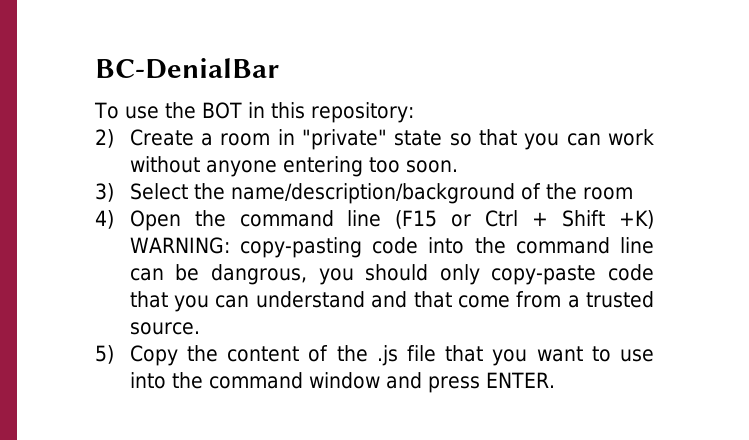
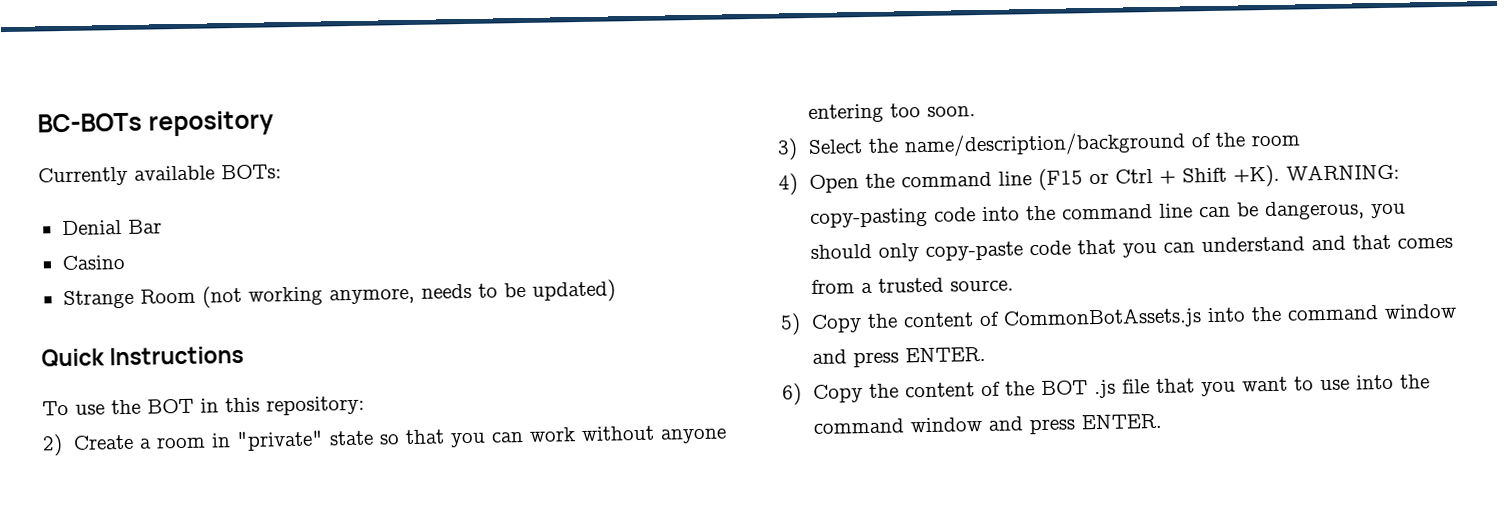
[95,58,279,79] BC-DenialBar -> [37,110,274,137] [38,164,282,187] [61,219,162,236] [61,254,125,271] [62,279,616,310] [41,345,245,368] BC-BOTs repository // Currently available BOTs: // Denial Bar // Casino // Strange Room (not working anymore, needs to be updated) // Quick Instructions
[619,210,655,229] +K) -> [1232,164,1280,188] +K).
[210,264,307,285] dangrous, -> [1263,200,1365,221] dangerous,
[457,295,510,308] come -> [1396,237,1453,249] comes
[336,345,368,362] the -> [1002,303,1457,330] [811,346,986,368] [782,380,1088,406] CommonBotAssets.js into the command window and press ENTER. // 6) Copy the content of the BOT

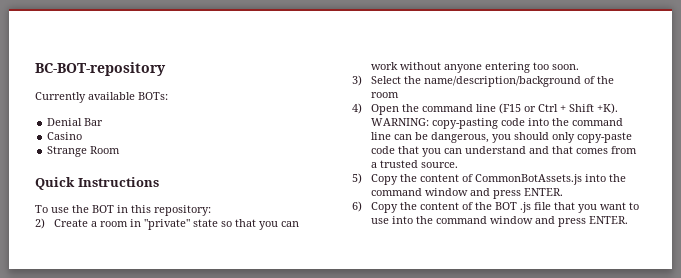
[37,110,274,137] BC-BOTs repository -> [35,62,166,76] BC-BOT-repository
[201,279,616,309] (not working anymore, needs to be updated) -> (121, 150) none

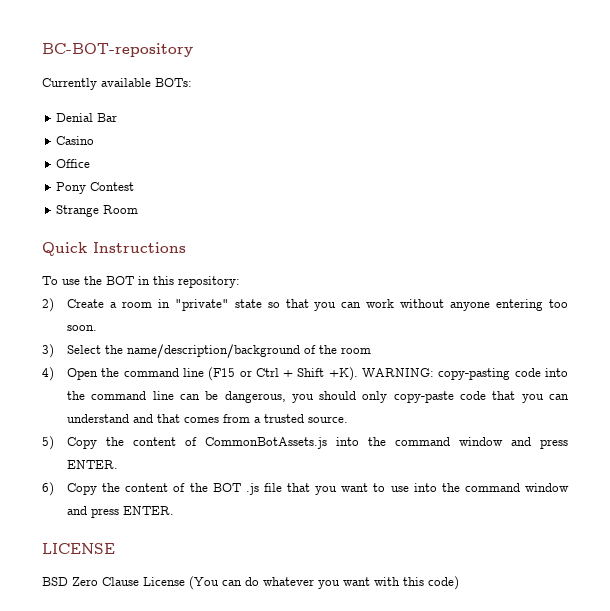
(83, 136) none -> [56,159,91,168] [56,182,135,194] // Office // Pony Contest
(628, 220) none -> [42,543,115,554] [42,576,459,590] // LICENSE // BSD Zero Clause License (You can do whatever you want with this code)

